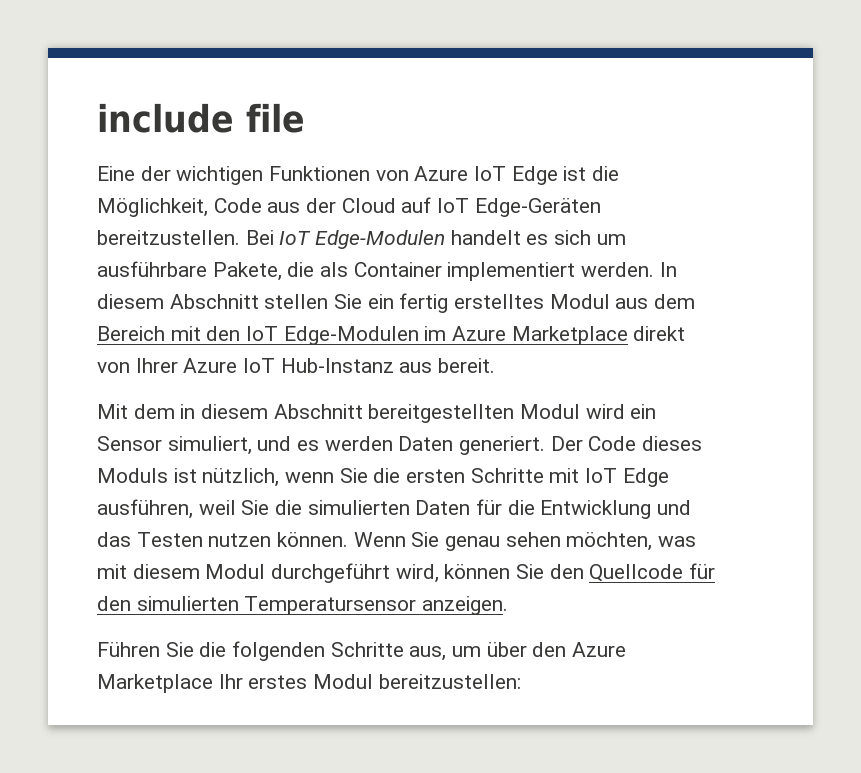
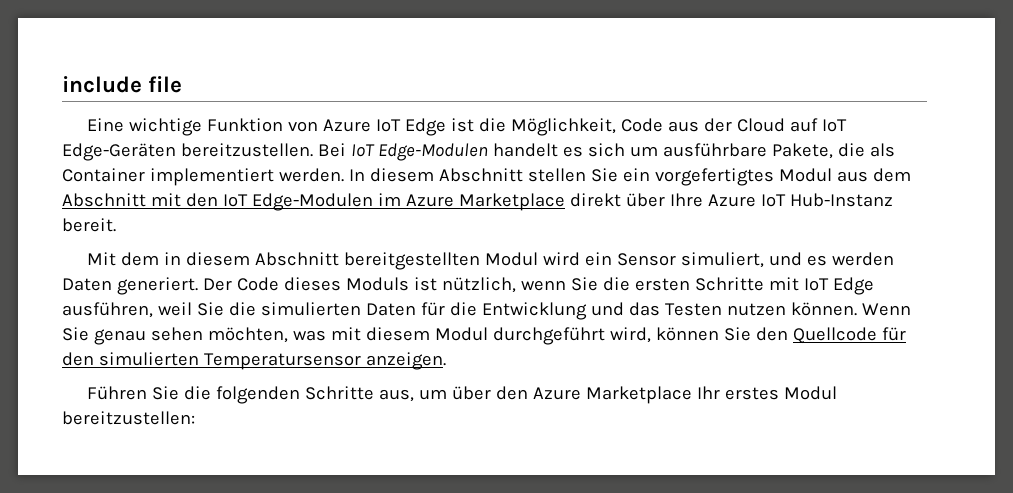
[140,166,371,185] der wichtigen Funktionen -> [128,118,283,136] wichtige Funktion
[399,293,545,313] fertig erstelltes -> [654,168,774,186] vorgefertigtes
[97,326,165,341] Bereich -> [62,193,146,207] Abschnitt
[97,358,178,373] von Ihrer -> [625,193,703,207] über Ihre
[399,362,433,373] aus -> (893, 200) none

